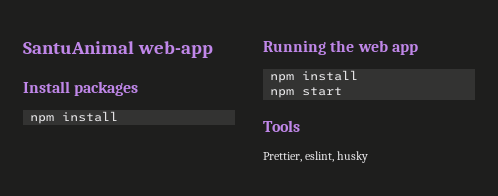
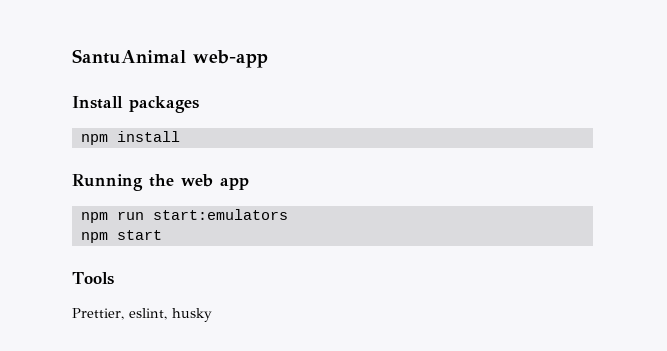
[302,70,359,81] install -> [116,209,288,220] run start:emulators

